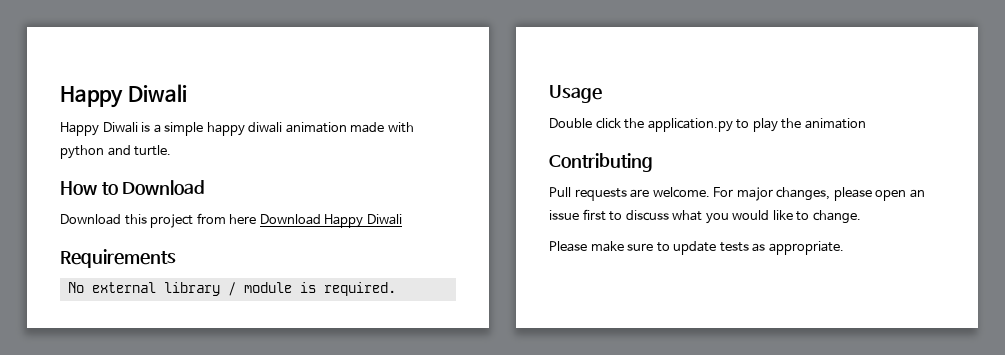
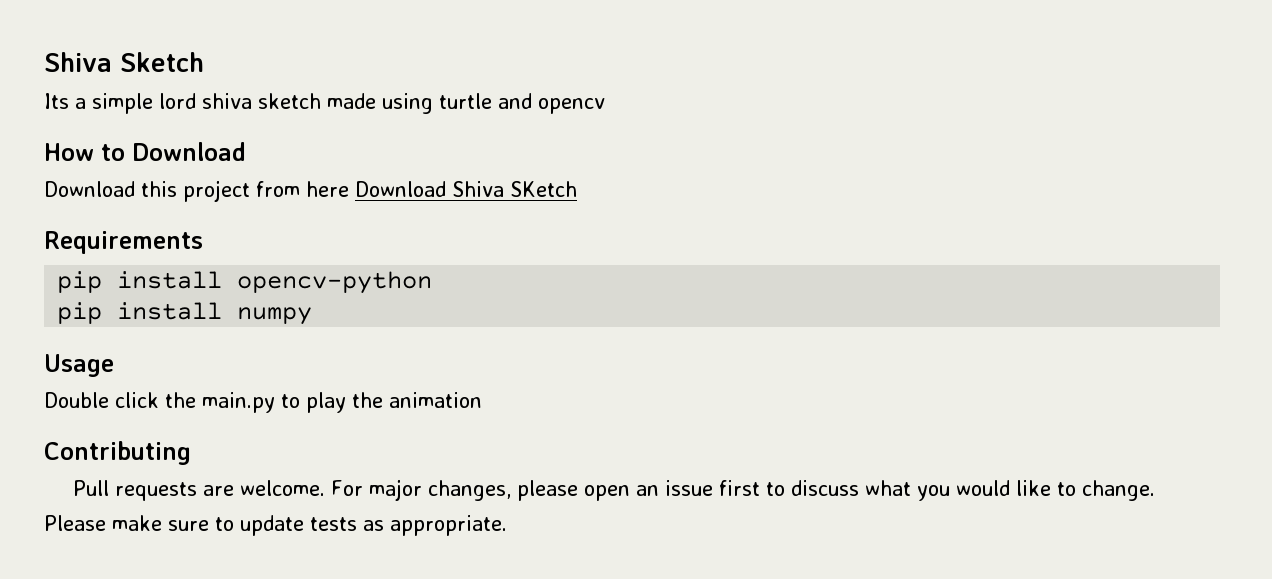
[60,84,187,108] [60,122,414,136] [60,145,172,159] Happy Diwali // Happy Diwali is a simple happy diwali animation made with python and turtle. -> [44,52,204,72] [44,93,605,114] Shiva Sketch // Its a simple lord shiva sketch made using turtle and opencv
[324,214,402,228] Happy Diwali -> [452,181,577,197] Shiva SKetch
[67,282,396,296] No external library / module is required. -> [57,271,433,294] [57,302,313,325] pip install opencv-python // pip install numpy
[647,118,733,132] application.py -> [202,392,275,413] main.py

